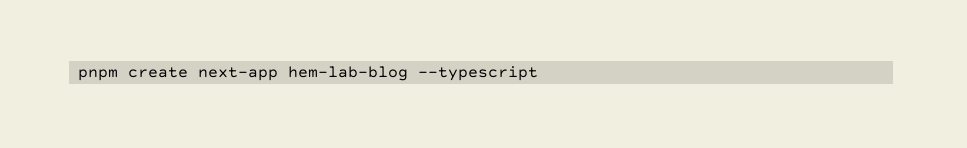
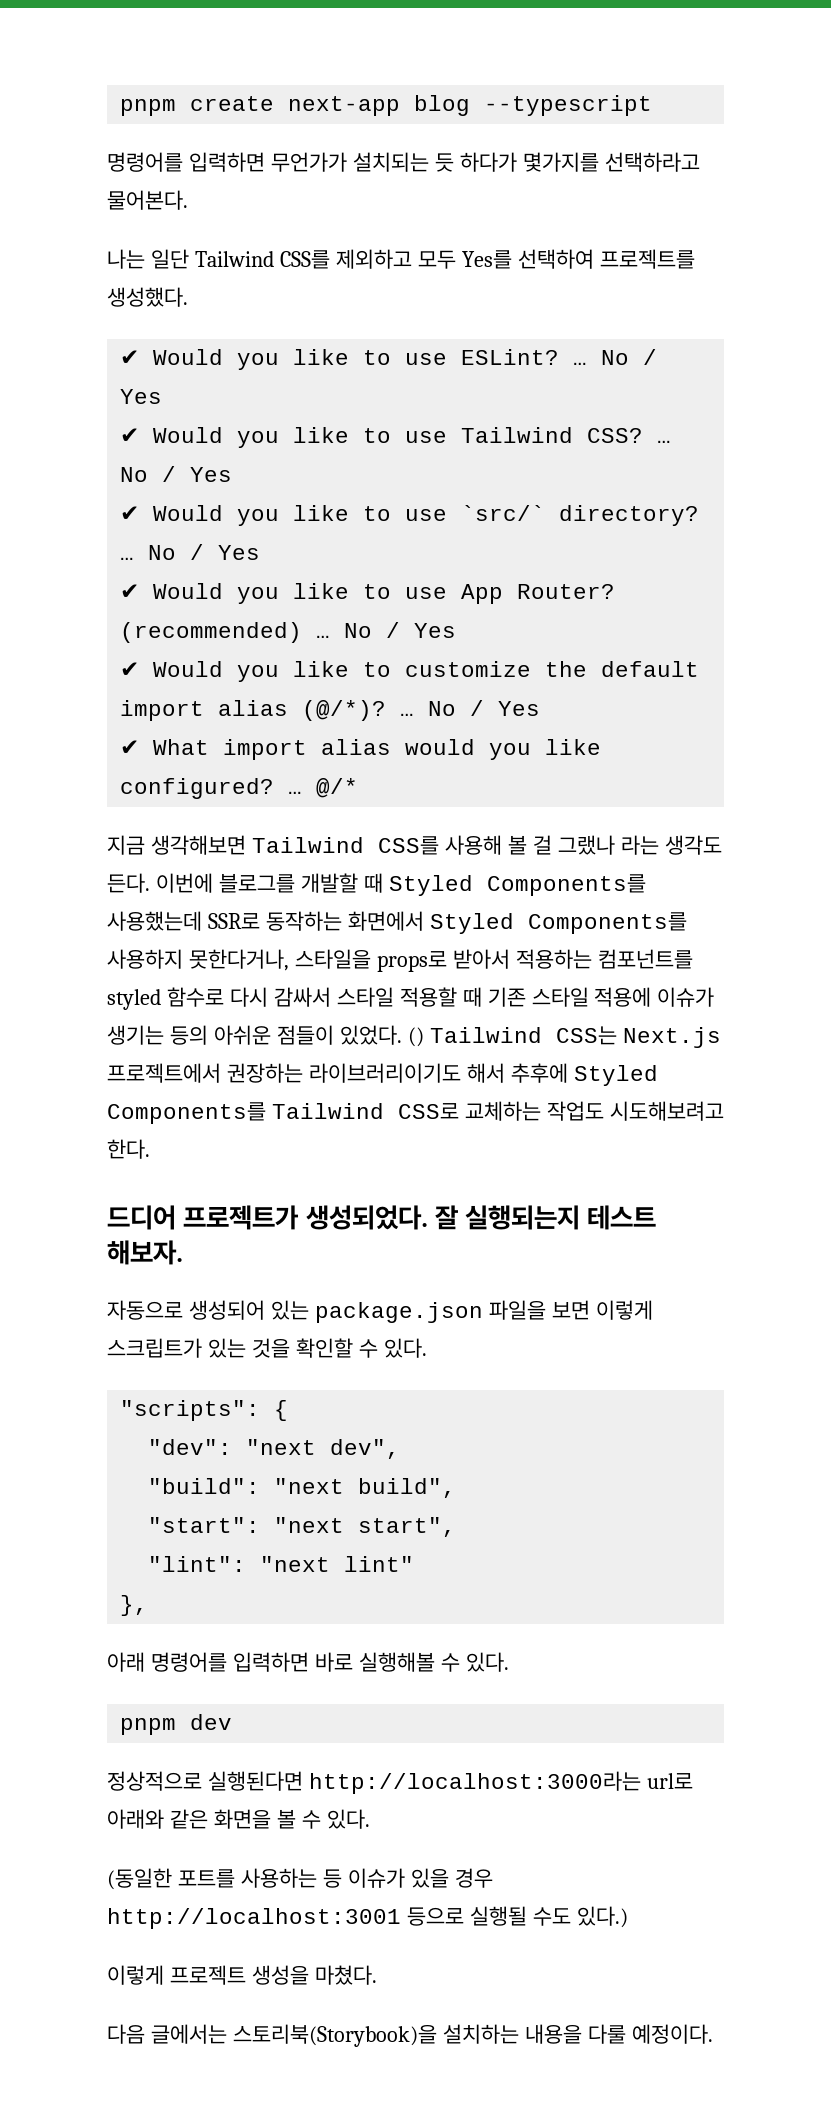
[288,66,409,81] hem-lab-blog -> [414,95,471,116] blog
(539, 73) none -> [107,152,700,172] [107,190,188,210] [107,249,695,269] [107,287,188,307] [120,349,658,370] [120,389,163,404] [120,427,672,448] [120,466,233,482] [120,505,700,526] [120,544,261,560] [120,583,616,604] [120,622,457,643] [120,661,700,682] [120,700,541,721] [120,739,602,760] [120,778,359,799] [107,835,722,855] [107,873,646,896] [107,911,687,934] [107,949,693,972] [107,987,715,1010] [107,1025,721,1048] [107,1063,658,1086] [107,1101,724,1124] [107,1139,150,1159] [107,1205,657,1230] [107,1240,183,1265] [107,1300,653,1323] [107,1338,427,1358] [120,1400,289,1421] [148,1439,401,1459] [148,1478,457,1498] [148,1517,457,1537] [148,1556,415,1572] [120,1595,149,1616] [107,1652,509,1672] [120,1714,233,1735] [107,1771,693,1794] [107,1809,370,1829] [107,1868,493,1890] [107,1906,628,1929] [107,1965,377,1985] [107,2024,713,2047] // 명령어를 입력하면 무언가가 설치되는 듯 하다가 몇가지를 선택하라고 물어본다. // 나는 일단 Tailwind CSS를 제외하고 모두 Yes를 선택하여 프로젝트를 생성했다. // ✔ Would you like to use ESLint? … No / Yes // ✔ Would you like to use Tailwind CSS? … No / Yes // ✔ Would you like to use `src/` directory? … No / Yes // ✔ Would you like to use App Router? (recommended) … No / Yes // ✔ Would you like to customize the default import alias (@/*)? … No / Yes // ✔ What import alias would you like configured? … @/* // 지금 생각해보면 Tailwind CSS를 사용해 볼 걸 그랬나 라는 생각도 든다. 이번에 블로그를 개발할 때 Styled Components를 사용했는데 SSR로 동작하는 화면에서 Styled Components를 사용하지 못한다거나, 스타일을 props로 받아서 적용하는 컴포넌트를 styled 함수로 다시 감싸서 스타일 적용할 때 기존 스타일 적용에 이슈가 생기는 등의 아쉬운 점들이 있었다. () Tailwind CSS는 Next.js 프로젝트에서 권장하는 라이브러리이기도 해서 추후에 Styled Components를 Tailwind CSS로 교체하는 작업도 시도해보려고 한다. // 드디어 프로젝트가 생성되었다. 잘 실행되는지 테스트 해보자. // 자동으로 생성되어 있는 package.json 파일을 보면 이렇게 스크립트가 있는 것을 확인할 수 있다. // "scripts": { // "dev": "next dev", // "build": "next build", // "start": "next start", // "lint": "next lint" // }, // 아래 명령어를 입력하면 바로 실행해볼 수 있다. // pnpm dev // 정상적으로 실행된다면 http://localhost:3000라는 url로 아래와 같은 화면을 볼 수 있다. // (동일한 포트를 사용하는 등 이슈가 있을 경우 http://localhost:3001 등으로 실행될 수도 있다.) // 이렇게 프로젝트 생성을 마쳤다. // 다음 글에서는 스토리북(Storybook)을 설치하는 내용을 다룰 예정이다.

